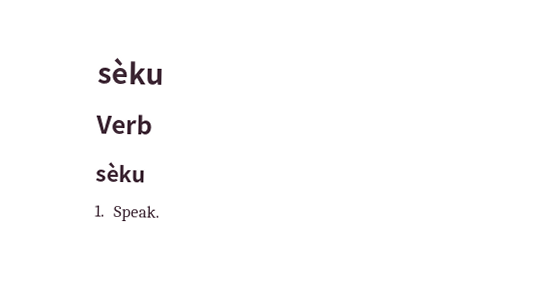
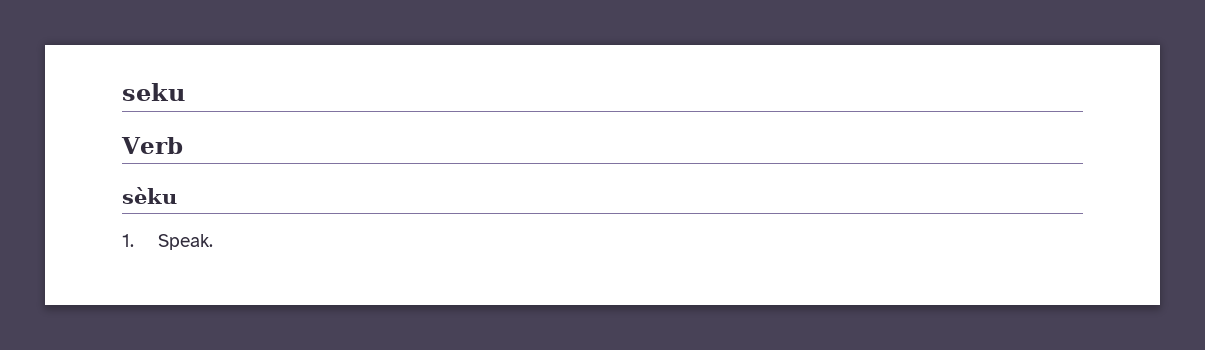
[97,57,164,85] sèku -> [122,83,185,101] seku

